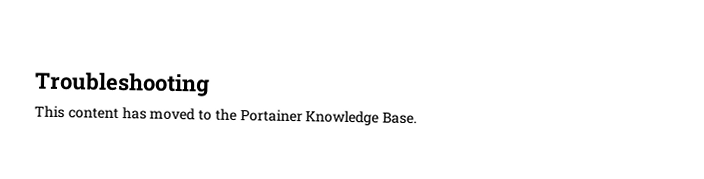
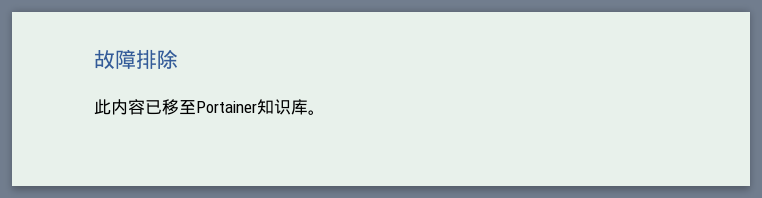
[34,71,210,97] [34,105,418,126] Troubleshooting // This content has moved to the Portainer Knowledge Base. -> [94,49,178,69] [94,99,325,115] 故障排除 // 此内容已移至Portainer知识库。

